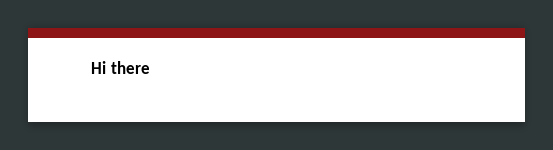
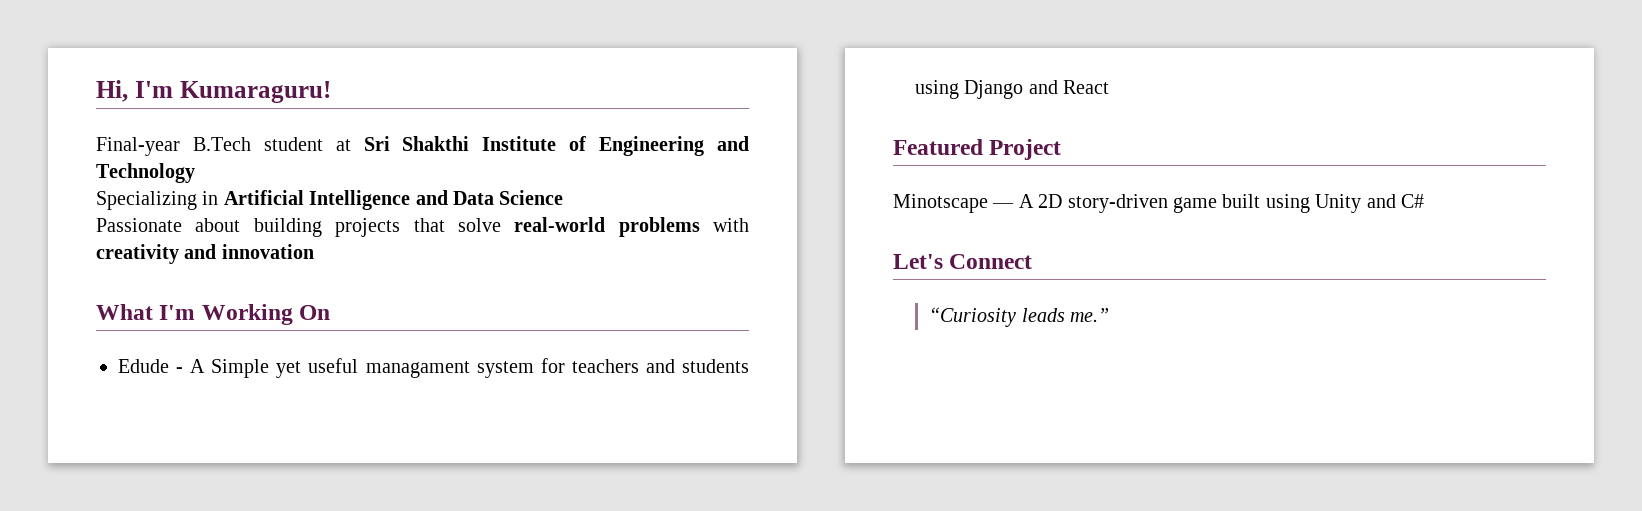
[91,61,150,74] Hi there -> [96,80,331,103] [96,136,750,156] [96,163,195,183] [96,190,564,210] [96,217,749,237] [96,244,314,264] [96,304,331,325] [118,358,750,378] [915,80,1110,99] [893,139,1062,160] [893,194,1424,213] [893,254,1033,269] [929,307,1110,327] Hi, I'm Kumaraguru! // Final-year B.Tech student at Sri Shakthi Institute of Engineering and Technology // Specializing in Artificial Intelligence and Data Science // Passionate about building projects that solve real-world problems with creativity and innovation // What I'm Working On // Edude - A Simple yet useful managament system for teachers and students using Django and React // Featured Project // Minotscape — A 2D story-driven game built using Unity and C# // Let's Connect // “Curiosity leads me.”

